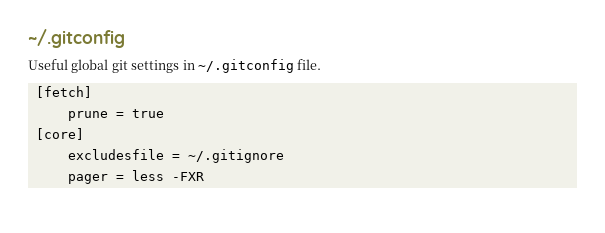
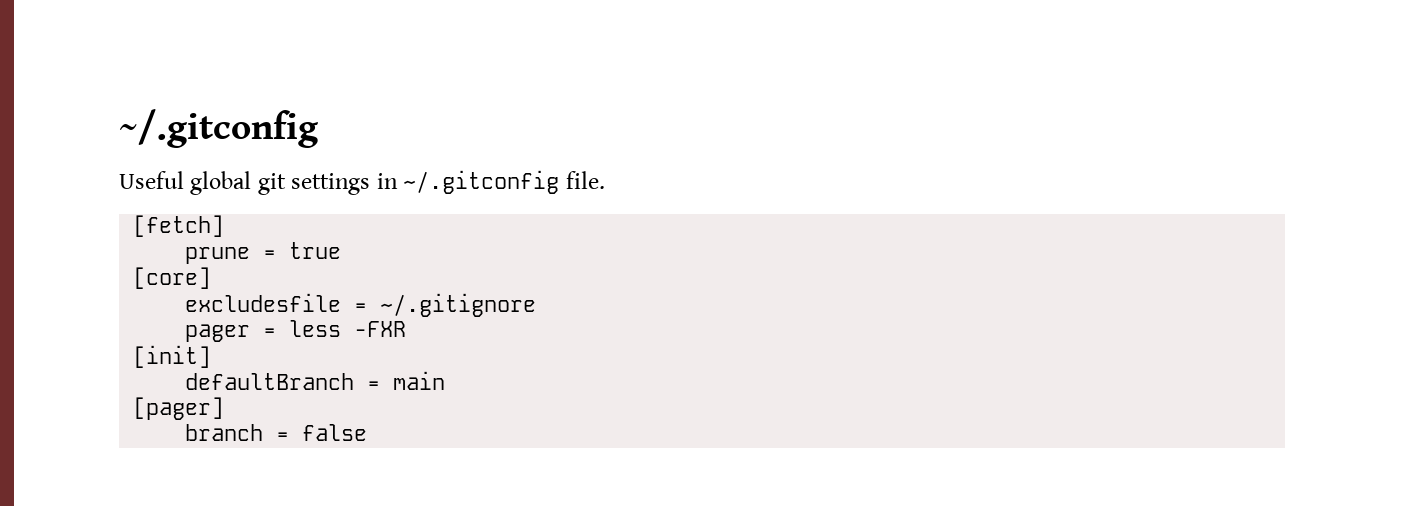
(204, 176) none -> [133,345,212,368] [185,371,446,390] [133,397,225,420] [185,424,368,441] // [init] // defaultBranch = main // [pager] // branch = false

